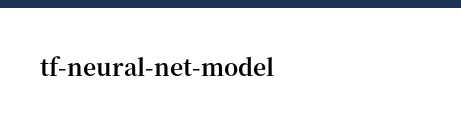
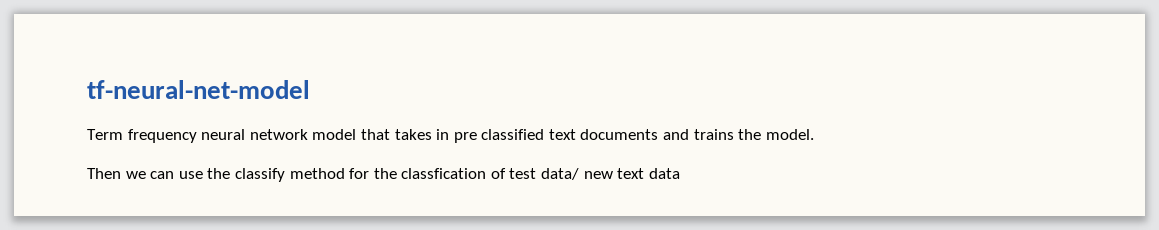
(274, 66) none -> [87,129,814,143] [87,168,680,182] // Term frequency neural network model that takes in pre classified text documents and trains the model. // Then we can use the classify method for the classfication of test data/ new text data

